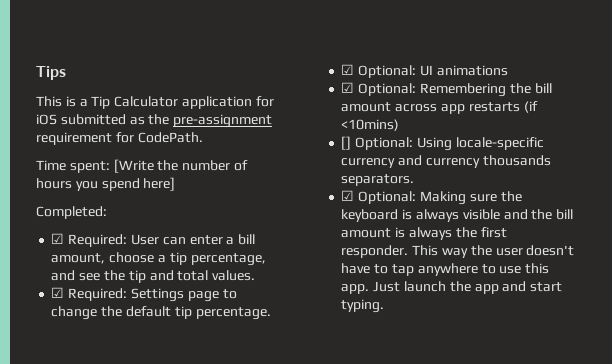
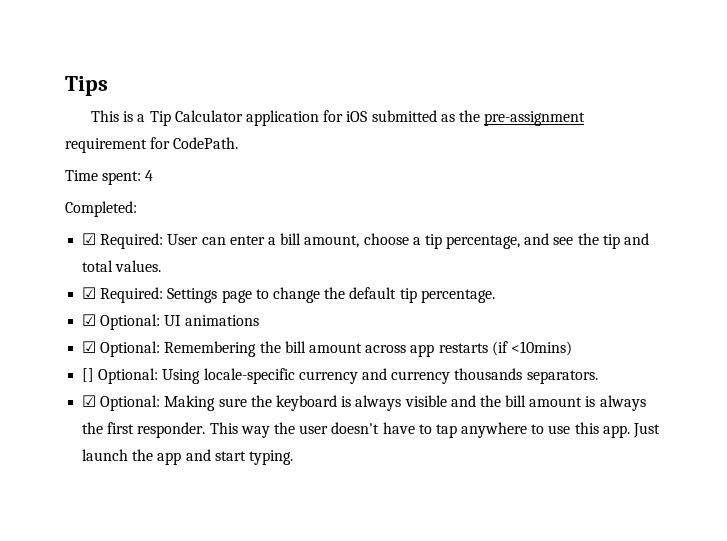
[113,159,248,173] [36,177,176,191] [Write the number of hours you spend here] -> [145,170,154,181] 4

